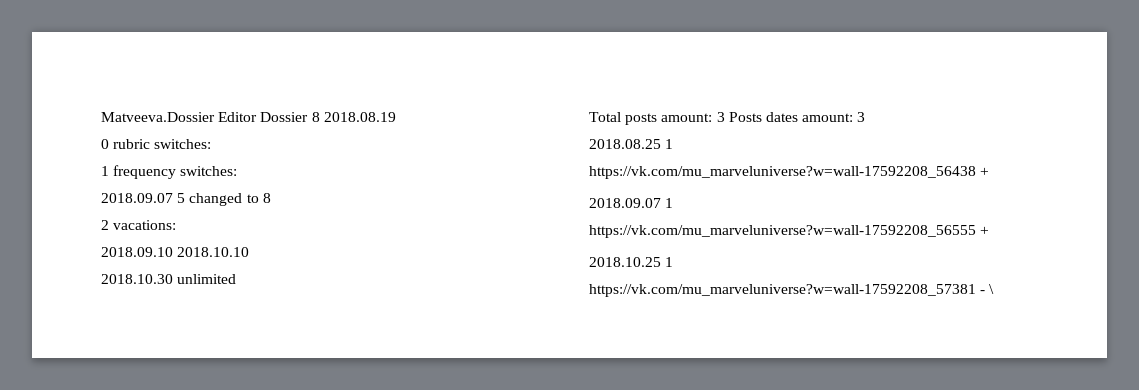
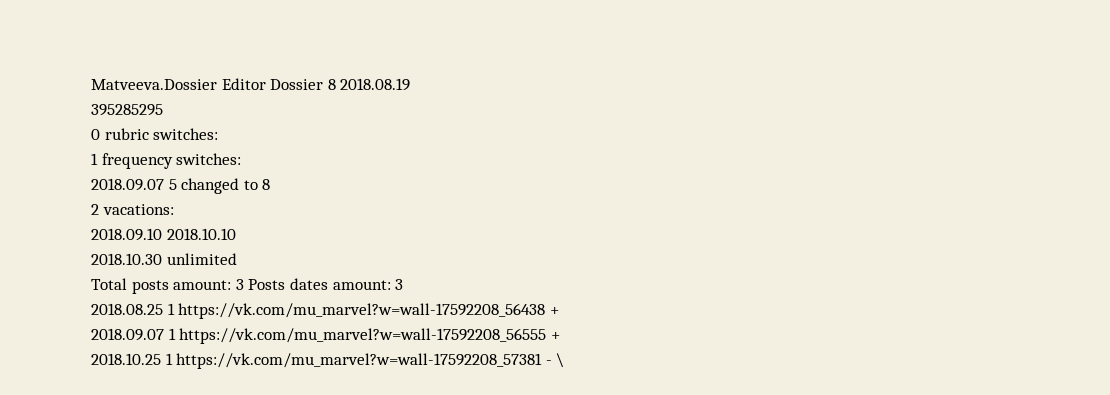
(396, 117) none -> [91,104,163,116] // 395285295
[589,166,976,179] https://vk.com/mu_marveluniverse?w=wall-17592208_56438 -> [178,303,546,319] https://vk.com/mu_marvel?w=wall-17592208_56438
[589,225,976,238] https://vk.com/mu_marveluniverse?w=wall-17592208_56555 -> [179,328,547,344] https://vk.com/mu_marvel?w=wall-17592208_56555
[589,284,976,297] https://vk.com/mu_marveluniverse?w=wall-17592208_57381 -> [176,353,543,369] https://vk.com/mu_marvel?w=wall-17592208_57381

